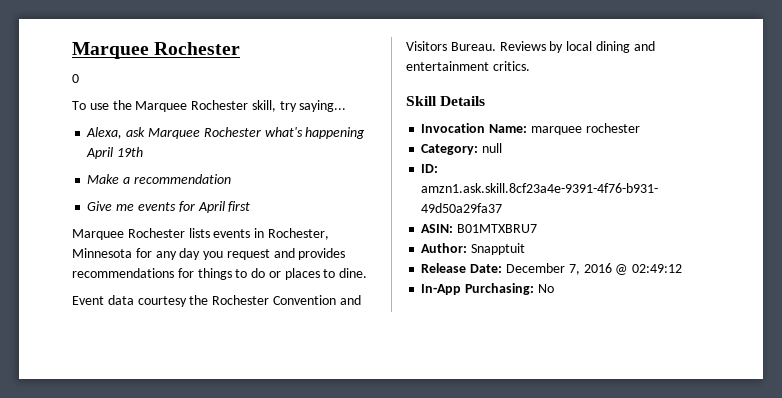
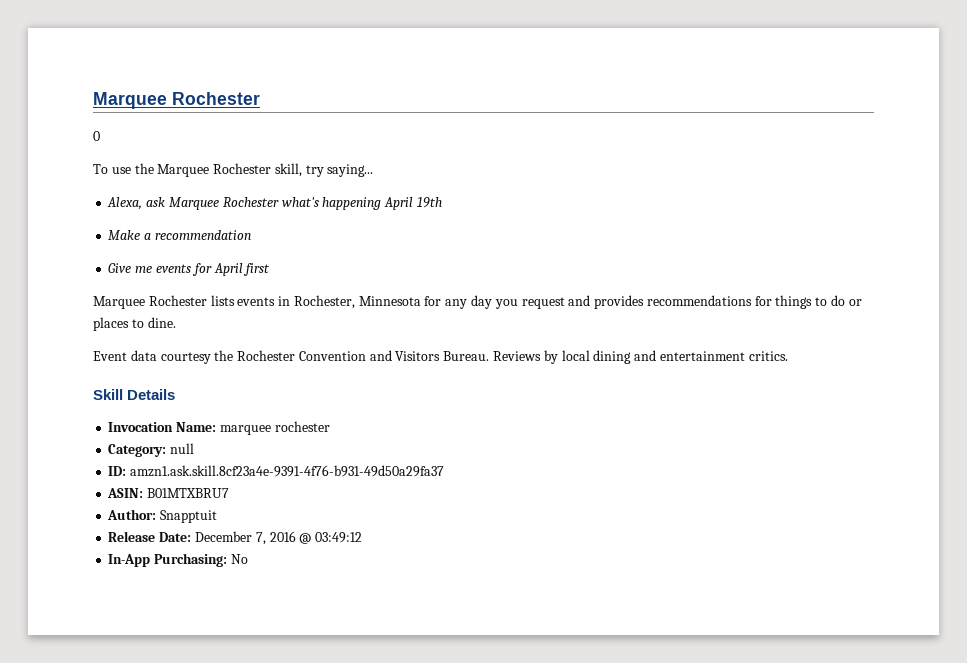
[632,264,683,273] 02:49:12 -> [315,532,363,543] 03:49:12

